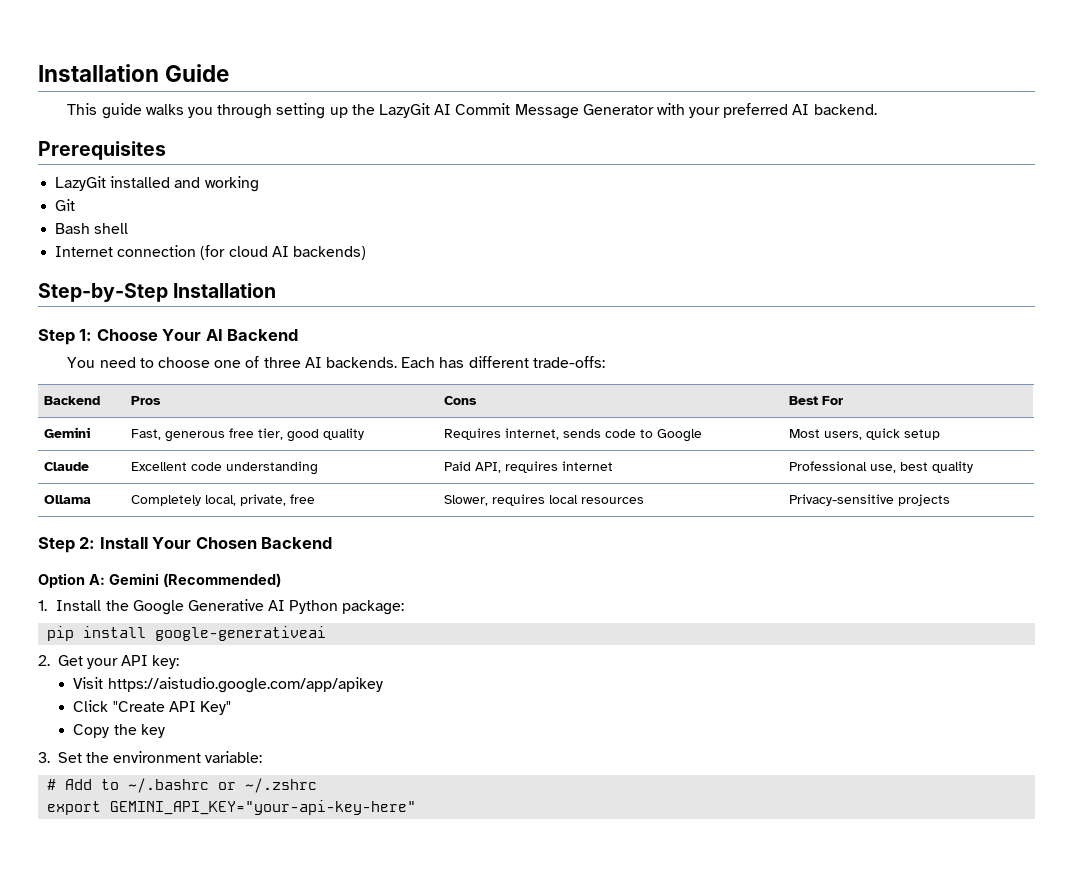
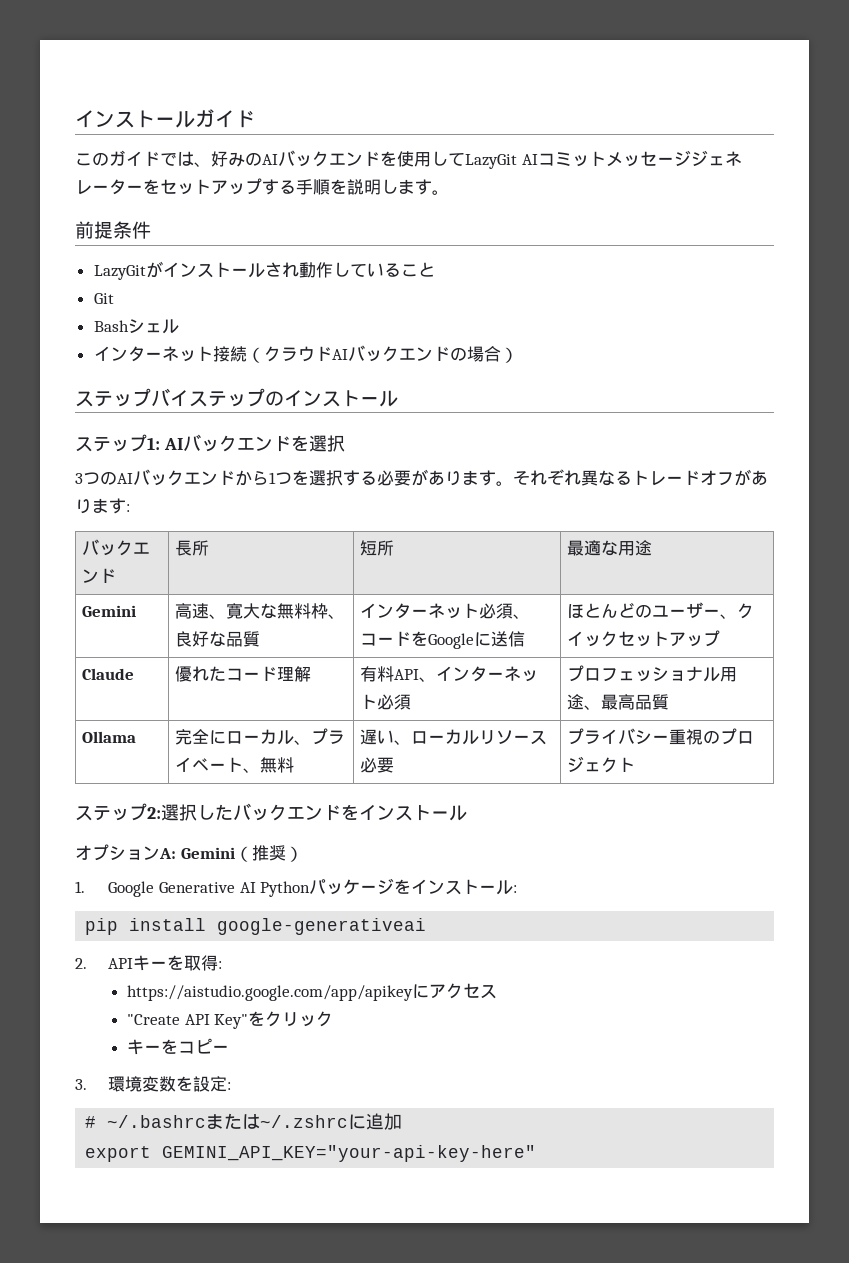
[38,64,230,82] [67,103,877,119] [38,141,166,160] [55,176,259,192] [55,199,76,211] [55,223,129,234] [55,245,366,260] [38,283,277,302] [38,329,299,345] [67,356,605,368] [44,396,101,405] [131,396,162,405] [444,396,478,405] [789,396,844,405] [44,427,91,438] [131,428,365,442] [444,428,703,442] [789,428,941,440] [44,462,90,471] [131,461,319,475] [444,461,614,473] [789,461,974,473] [44,495,92,504] [131,494,316,506] [444,494,645,506] [789,494,951,506] [38,537,333,553] [38,573,281,588] Installation Guide // This guide walks you through setting up the LazyGit AI Commit Message Generator with your preferred AI backend. // Prerequisites // LazyGit installed and working // Git // Bash shell // Internet connection (for cloud AI backends) // Step-by-Step Installation // Step 1: Choose Your AI Backend // You need to choose one of three AI backends. Each has different trade-offs: // Backend | Pros | Cons | Best For // Gemini | Fast, generous free tier, good quality | Requires internet, sends code to Google | Most users, quick setup // Claude | Excellent code understanding | Paid API, requires internet | Professional use, best quality // Ollama | Completely local, private, free | Slower, requires local resources | Privacy-sensitive projects // Step 2: Install Your Chosen Backend // Option A: Gemini (Recommended) -> [75,109,255,128] [75,150,742,169] [75,178,449,195] [75,221,151,239] [93,261,435,280] [93,293,114,304] [93,319,179,334] [93,345,518,363] [75,388,398,407] [75,434,345,452] [75,469,768,486] [75,498,130,514] [82,539,151,556] [82,568,117,583] [175,540,210,556] [360,540,395,556] [567,540,653,556] [82,605,137,617] [175,603,346,619] [175,631,261,647] [360,603,531,619] [360,631,526,649] [567,602,755,619] [567,630,721,647] [82,668,135,680] [175,666,312,682] [360,666,539,682] [360,694,412,710] [567,665,738,682] [567,694,670,710] [82,731,137,743] [175,728,346,745] [175,757,295,773] [360,729,548,745] [360,757,395,773] [567,728,755,745] [567,756,636,773] [75,803,467,821] [75,844,303,862] インストールガイド // このガイドでは、好みのAIバックエンドを使用してLazyGit AIコミットメッセージジェネレーターをセットアップする手順を説明します。 // 前提条件 // LazyGitがインストールされ動作していること // Git // Bashシェル // インターネット接続（クラウドAIバックエンドの場合） // ステップバイステップのインストール // ステップ1: AIバックエンドを選択 // 3つのAIバックエンドから1つを選択する必要があります。それぞれ異なるトレードオフがあります: // バックエンド | 長所 | 短所 | 最適な用途 // Gemini | 高速、寛大な無料枠、良好な品質 | インターネット必須、コードをGoogleに送信 | ほとんどのユーザー、クイックセットアップ // Claude | 優れたコード理解 | 有料API、インターネット必須 | プロフェッショナル用途、最高品質 // Ollama | 完全にローカル、プライベート、無料 | 遅い、ローカルリソース必要 | プライバシー重視のプロジェクト // ステップ2:選択したバックエンドをインストール // オプションA: Gemini（推奨）
[56,600,129,611] Install the -> (85, 887) none
[342,600,405,615] package: -> [309,878,518,895] パッケージをインストール:
[57,655,180,669] [73,677,104,689] Get your API key: // Visit -> [108,955,223,971] APIキーを取得: //
[73,700,109,712] // Click -> [412,983,498,999] にアクセス //
[73,724,165,738] [38,751,263,763] [47,778,237,793] // Copy the key // 3. Set the environment variable: // # Add to ~/.bashrc or -> [248,1011,334,1027] [127,1038,230,1055] [75,1076,232,1092] [85,1113,261,1129] をクリック // キーをコピー // 3.環境変数を設定: // # ~/.bashrcまたは
(318, 785) none -> [348,1113,403,1130] に追加

